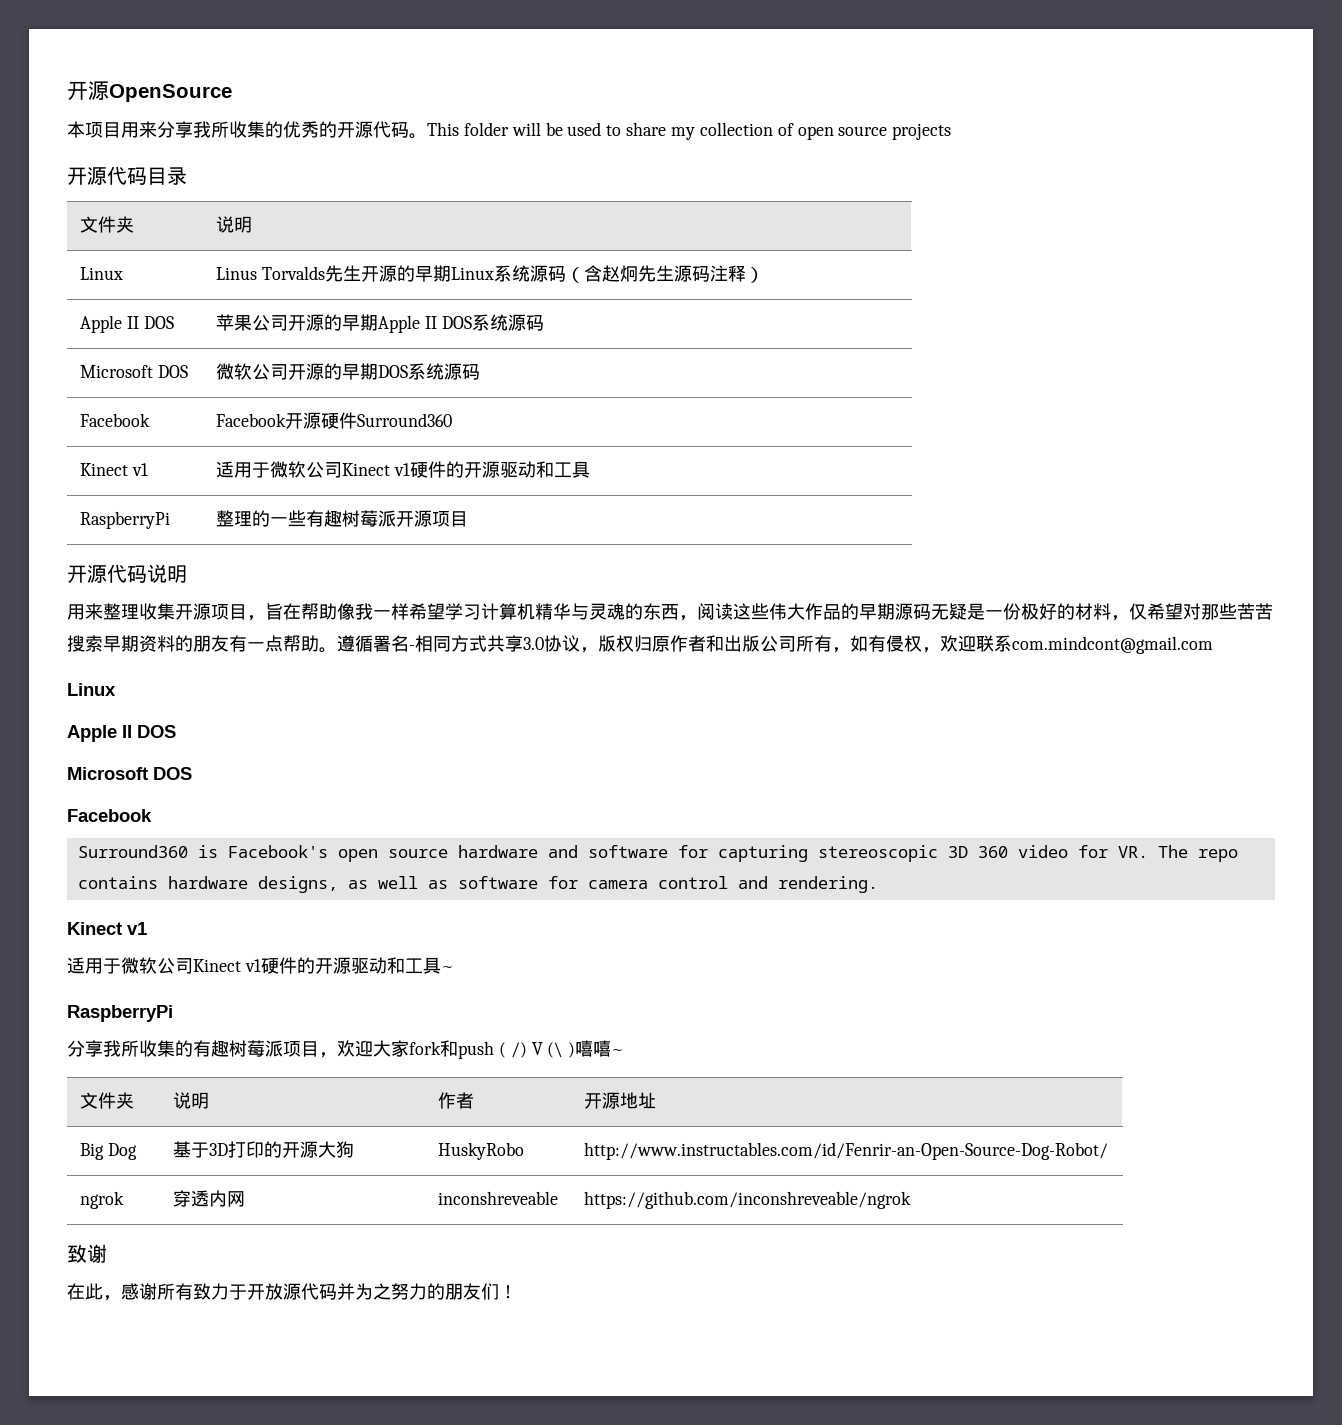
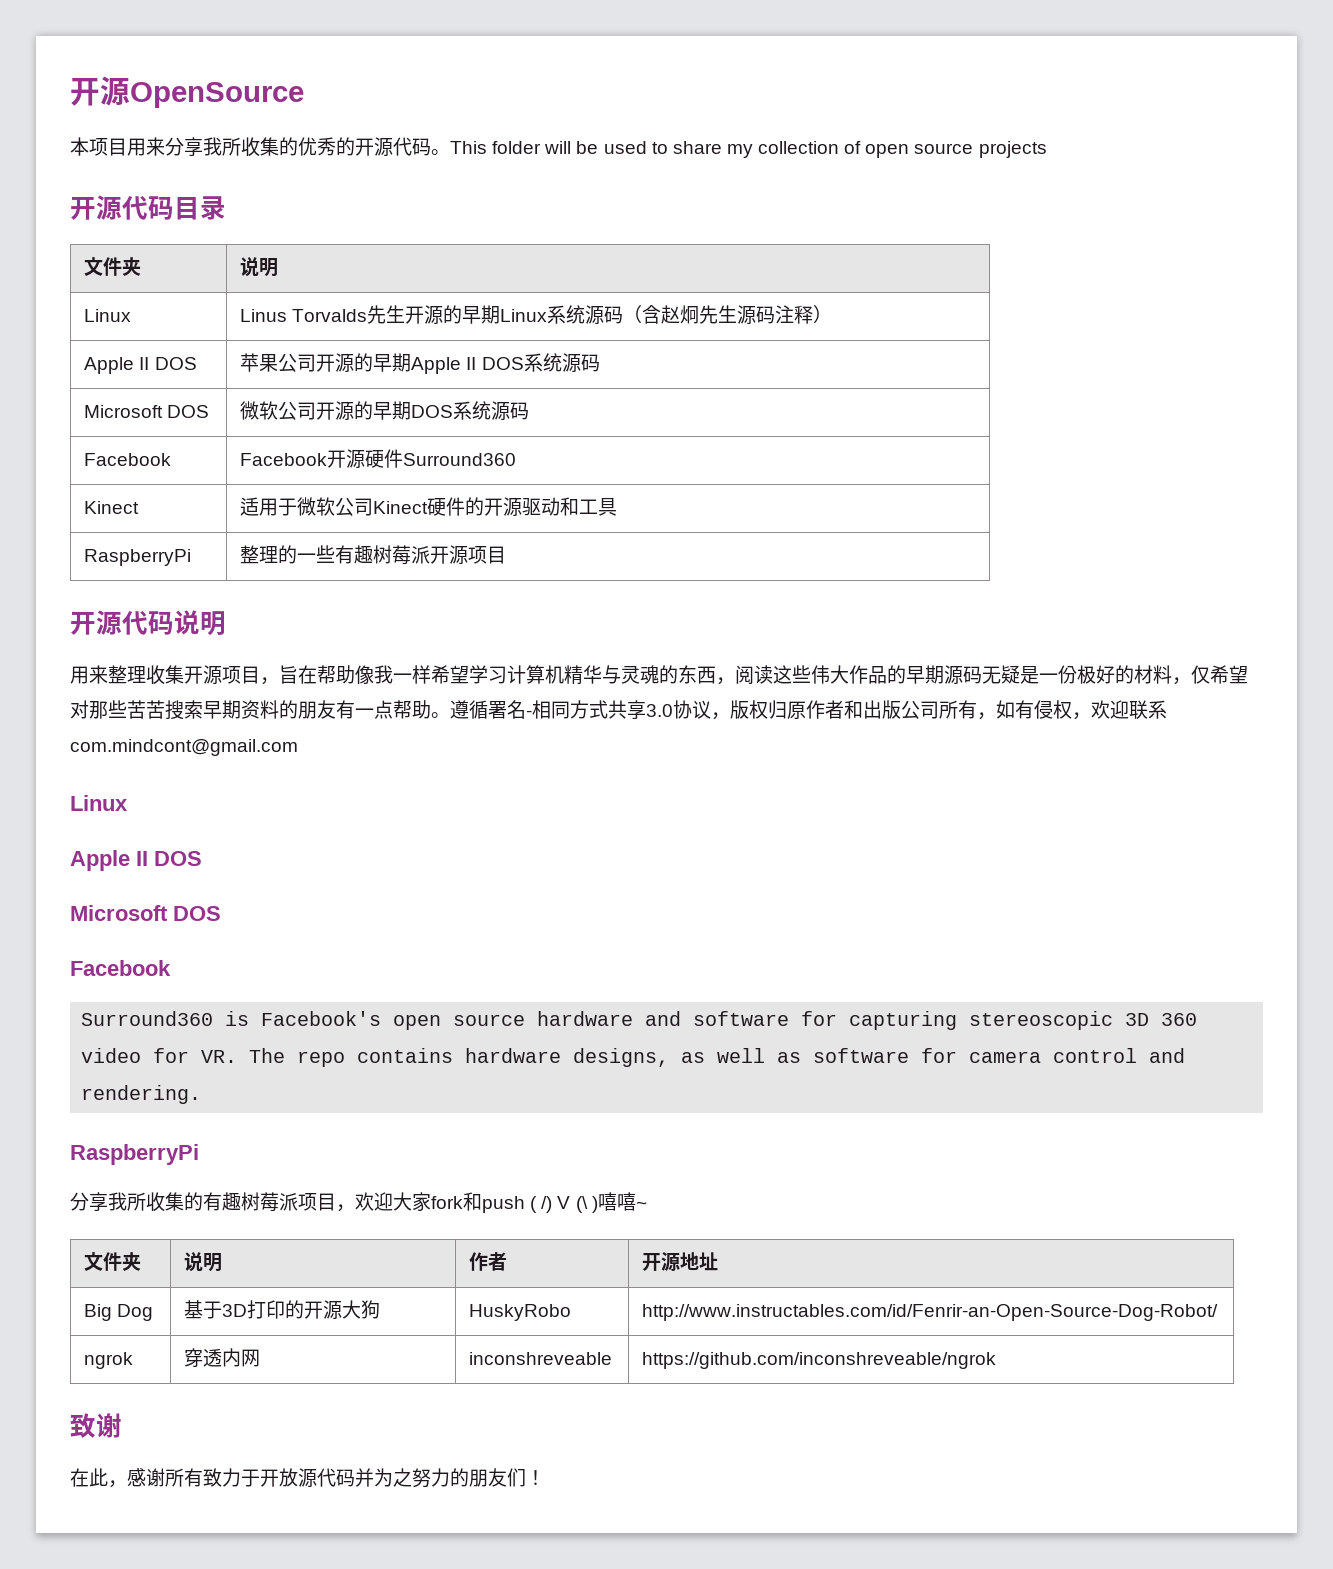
[131,463,148,476] [215,461,410,478] v1 | 适用于微软公司Kinect v1 -> [240,497,429,516] | 适用于微软公司Kinect
[67,922,147,935] [67,957,454,974] // Kinect v1 // 适用于微软公司Kinect v1硬件的开源驱动和工具~ -> (202, 1094) none

